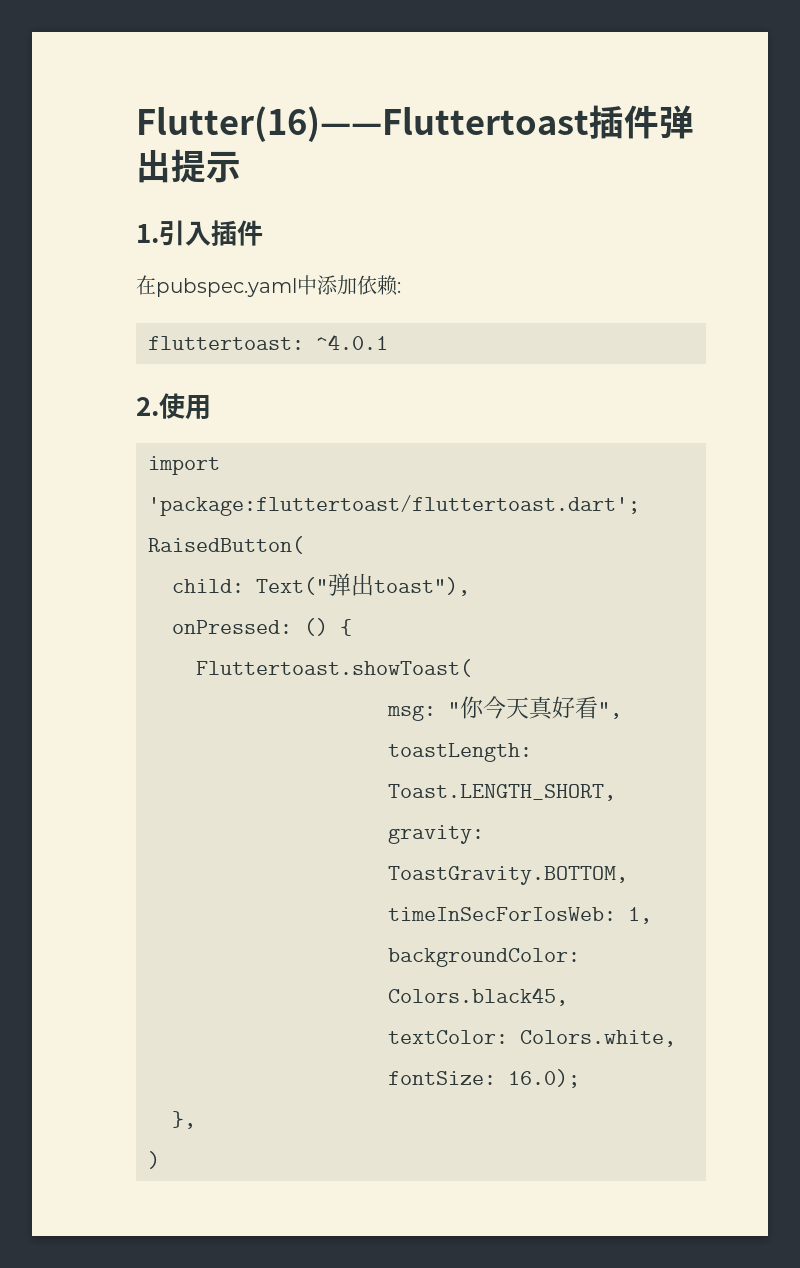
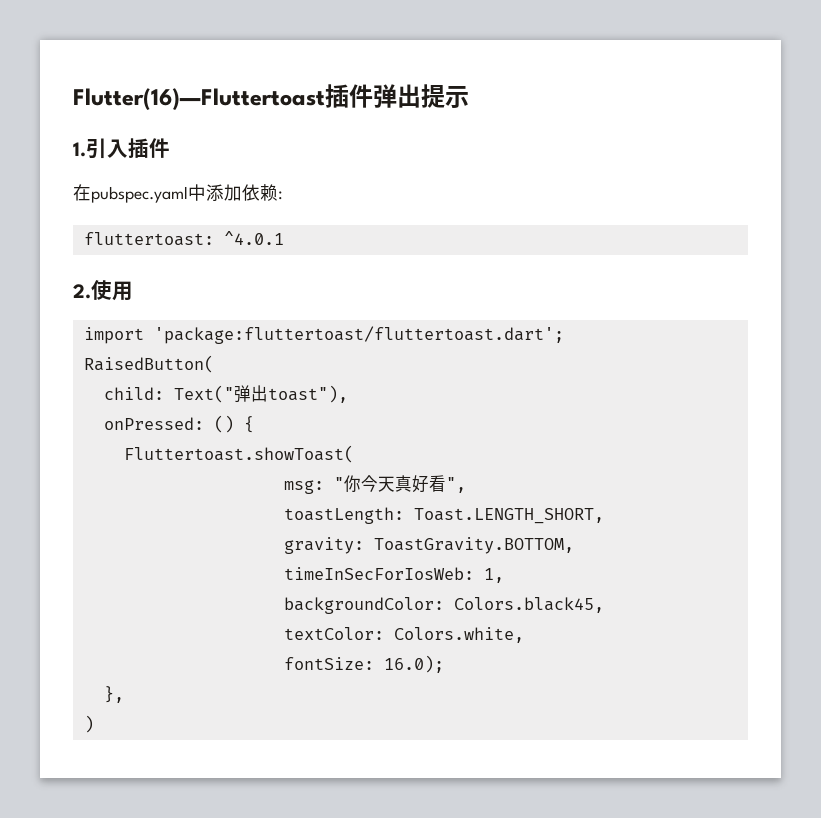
[136,106,589,142] Flutter(16)——Fluttertoast -> [73,88,325,110] Flutter(16)—Fluttertoast

